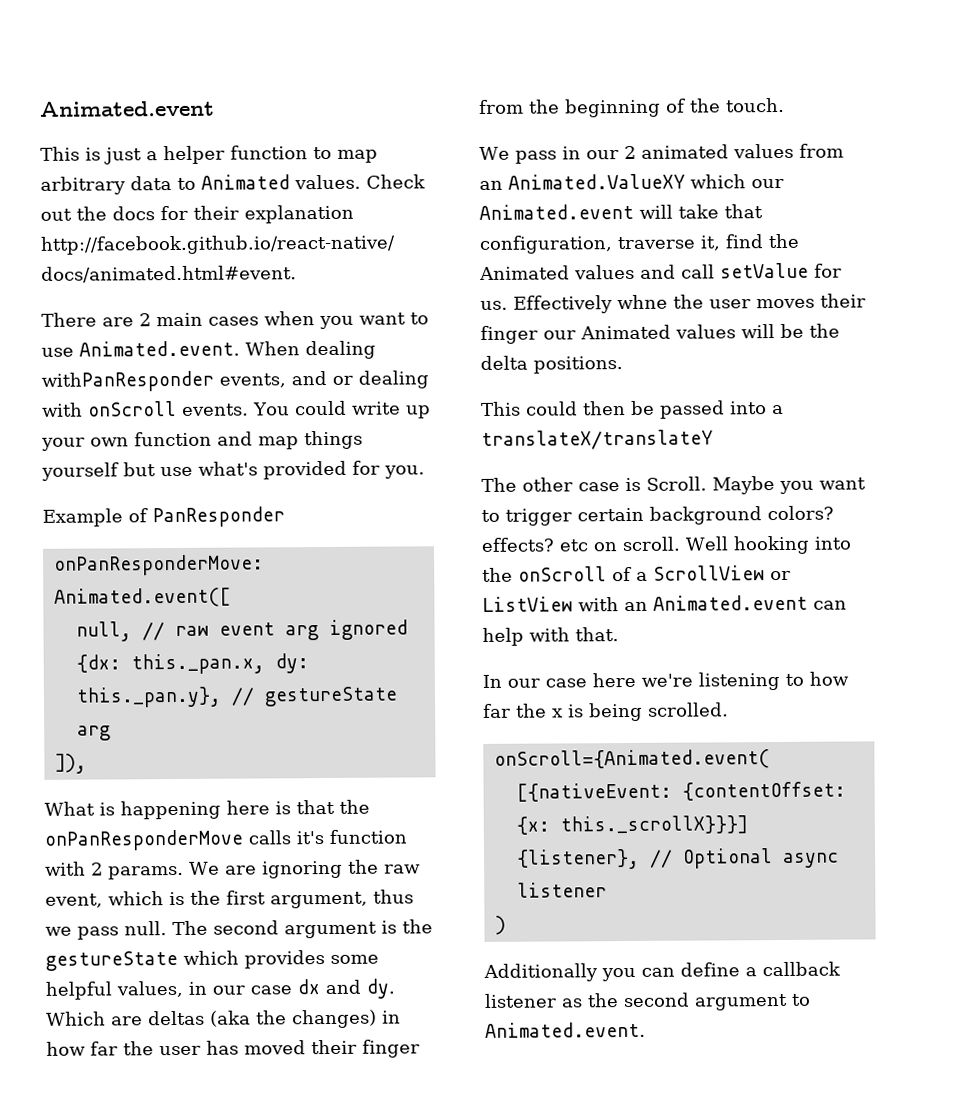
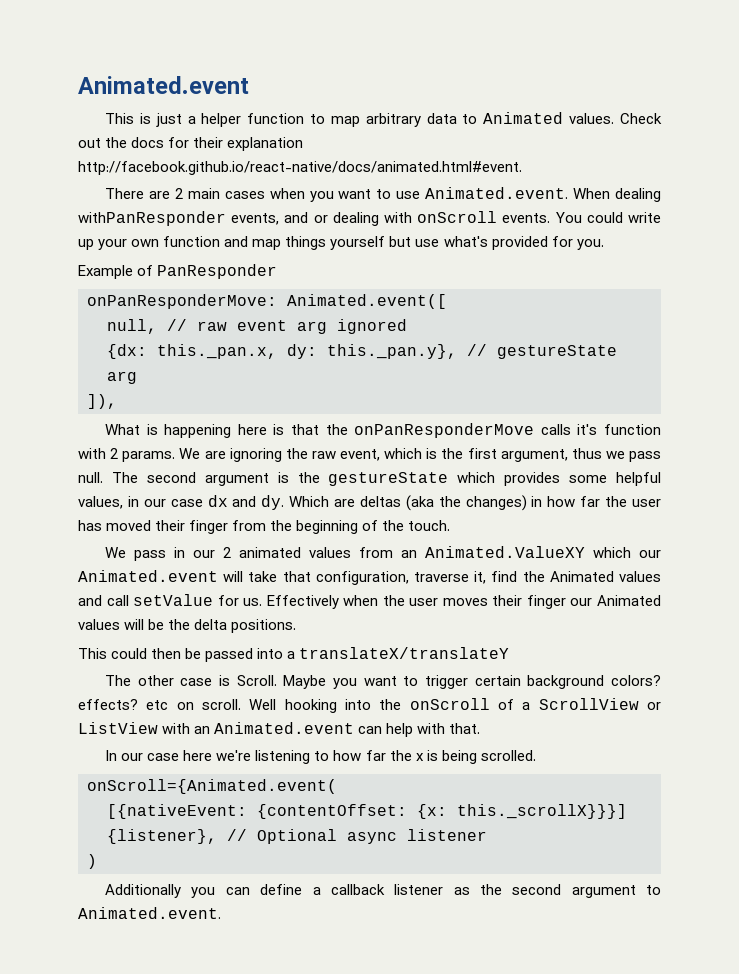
[617,294,668,310] whne -> [343,595,379,606] when

